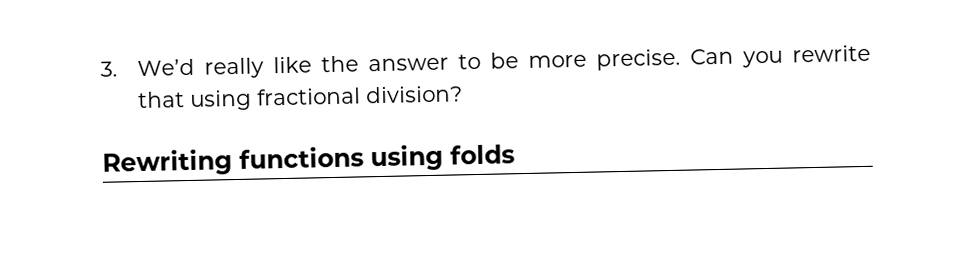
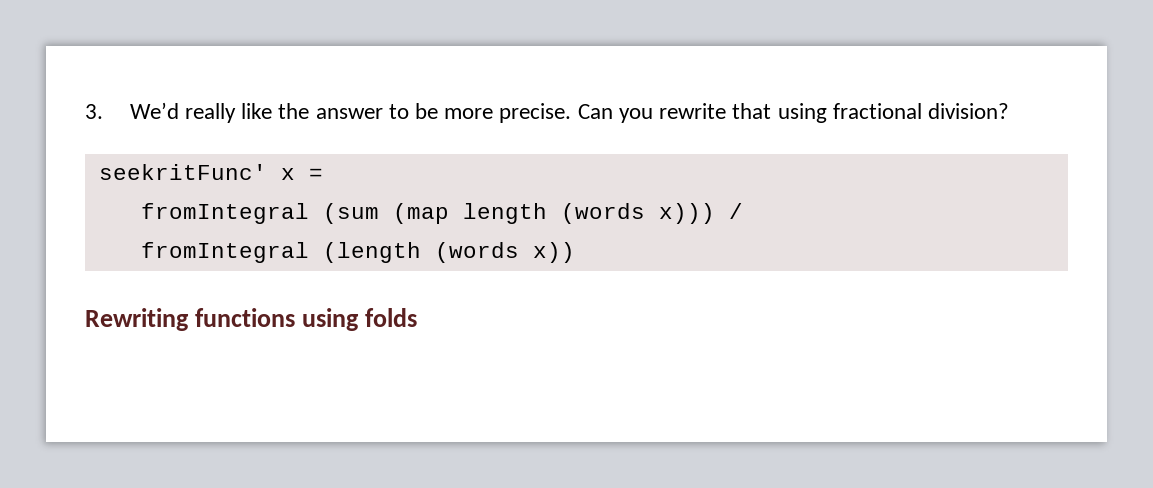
(463, 94) none -> [98,164,323,180] [140,203,743,224] [140,242,575,263] // seekritFunc' x = // fromIntegral (sum (map length (words x))) / // fromIntegral (length (words x))

